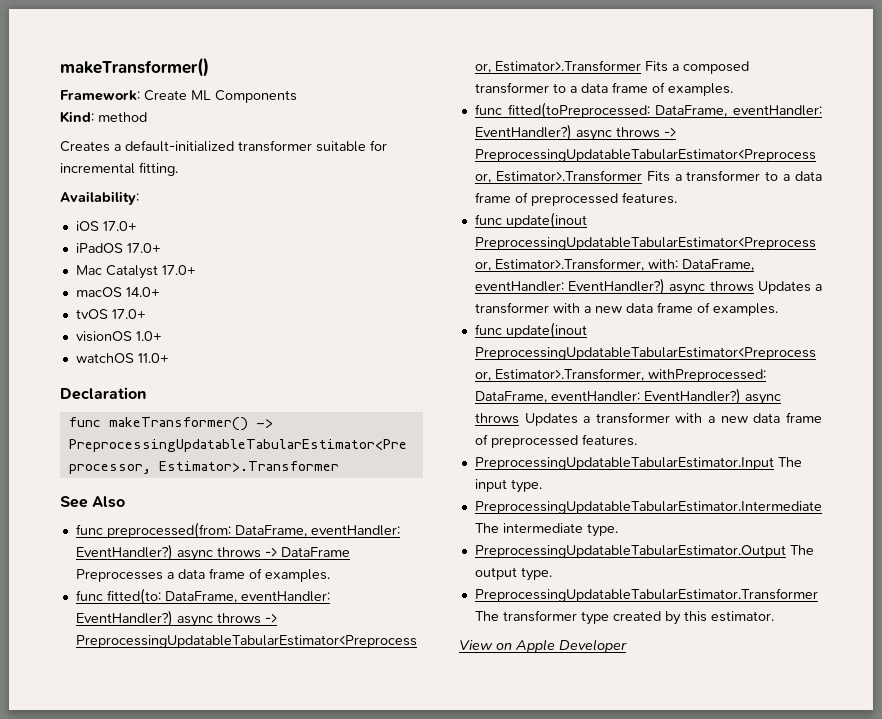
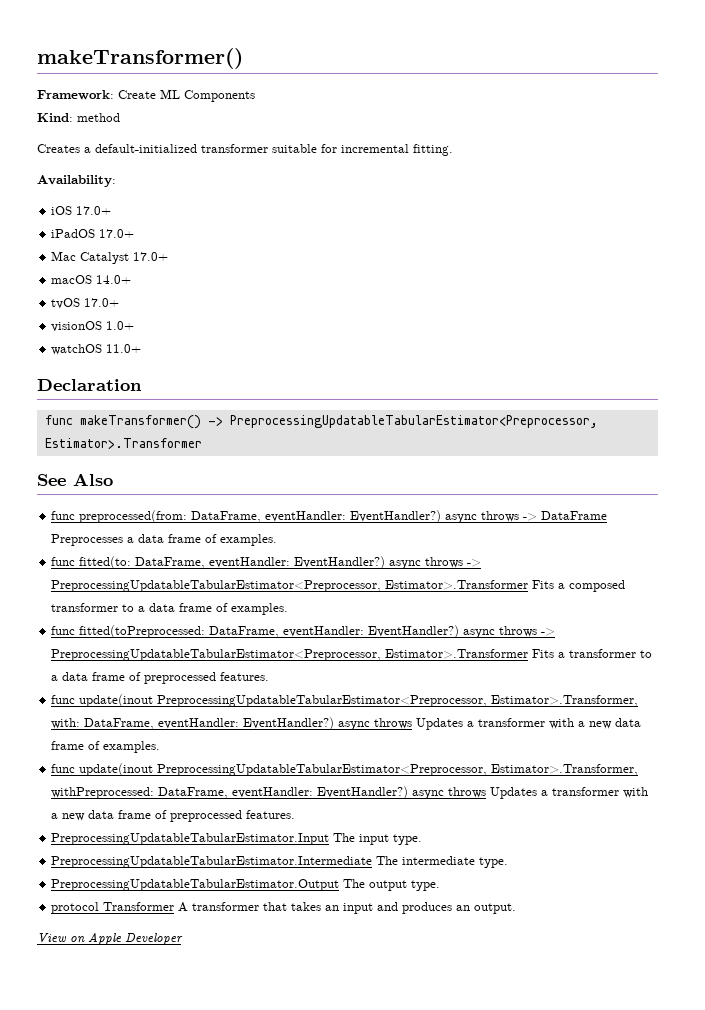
[474,588,818,602] [474,610,774,625] PreprocessingUpdatableTabularEstimator.Transformer The transformer type created by this estimator. -> [51,902,517,914] protocol Transformer A transformer that takes an input and produces an output.

